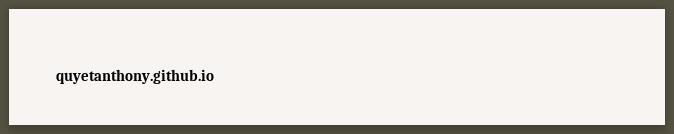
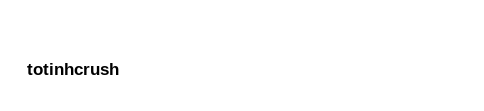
[56,69,214,84] quyetanthony.github.io -> [27,63,119,75] totinhcrush

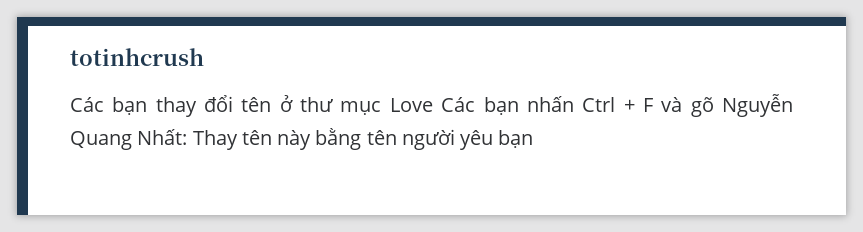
(119, 69) none -> [70,94,794,117] [70,128,534,150] // Các bạn thay đổi tên ở thư mục Love Các bạn nhấn Ctrl + F và gõ Nguyễn Quang Nhất: Thay tên này bằng tên người yêu bạn

